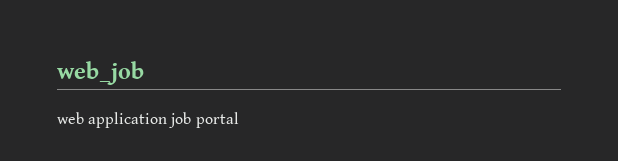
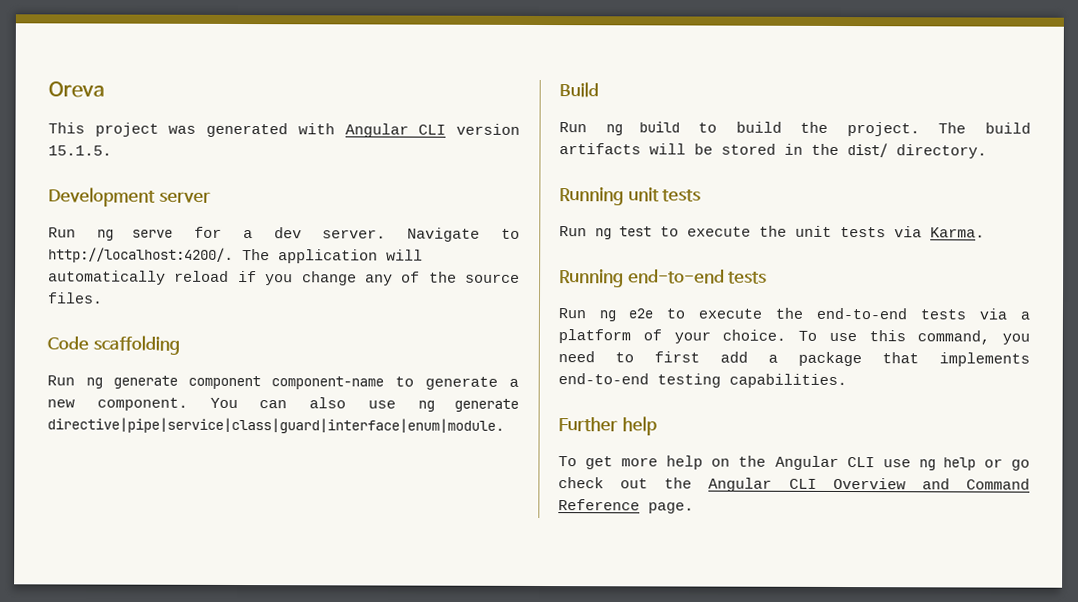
[57,61,144,85] [57,112,239,128] web_job // web application job portal -> [48,81,105,98] [48,122,520,138] [48,145,112,156] [48,187,211,207] [48,226,520,242] [48,247,423,264] [48,270,520,286] [47,292,103,304] [47,335,180,355] [47,375,519,390] [47,397,519,412] [47,417,505,434] [559,82,599,98] [559,121,1031,137] [559,143,987,159] [559,187,702,206] [559,225,985,240] [559,269,768,288] [558,307,1030,322] [558,329,1030,345] [558,351,1030,367] [558,373,847,389] [558,416,657,436] [558,455,1030,471] [558,477,1030,492] [558,499,694,514] Oreva // This project was generated with Angular CLI version 15.1.5. // Development server // Run ng serve for a dev server. Navigate to http://localhost:4200/. The application will automatically reload if you change any of the source files. // Code scaffolding // Run ng generate component component-name to generate a new component. You can also use ng generate directive|pipe|service|class|guard|interface|enum|module. // Build // Run ng build to build the project. The build artifacts will be stored in the dist/ directory. // Running unit tests // Run ng test to execute the unit tests via Karma. // Running end-to-end tests // Run ng e2e to execute the end-to-end tests via a platform of your choice. To use this command, you need to first add a package that implements end-to-end testing capabilities. // Further help // To get more help on the Angular CLI use ng help or go check out the Angular CLI Overview and Command Reference page.

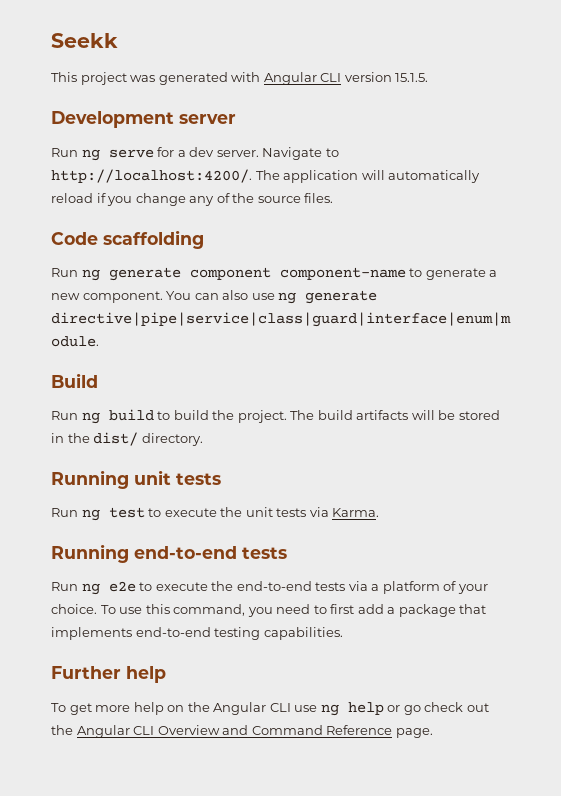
[48,81,105,98] Oreva -> [51,33,118,48] Seekk

